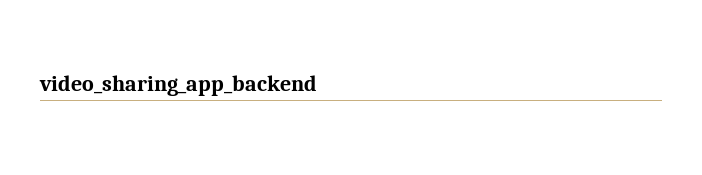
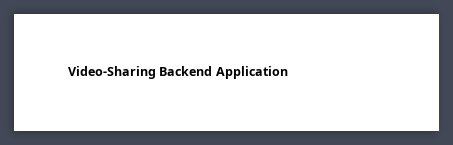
[39,75,317,96] video_sharing_app_backend -> [68,66,288,79] Video-Sharing Backend Application

